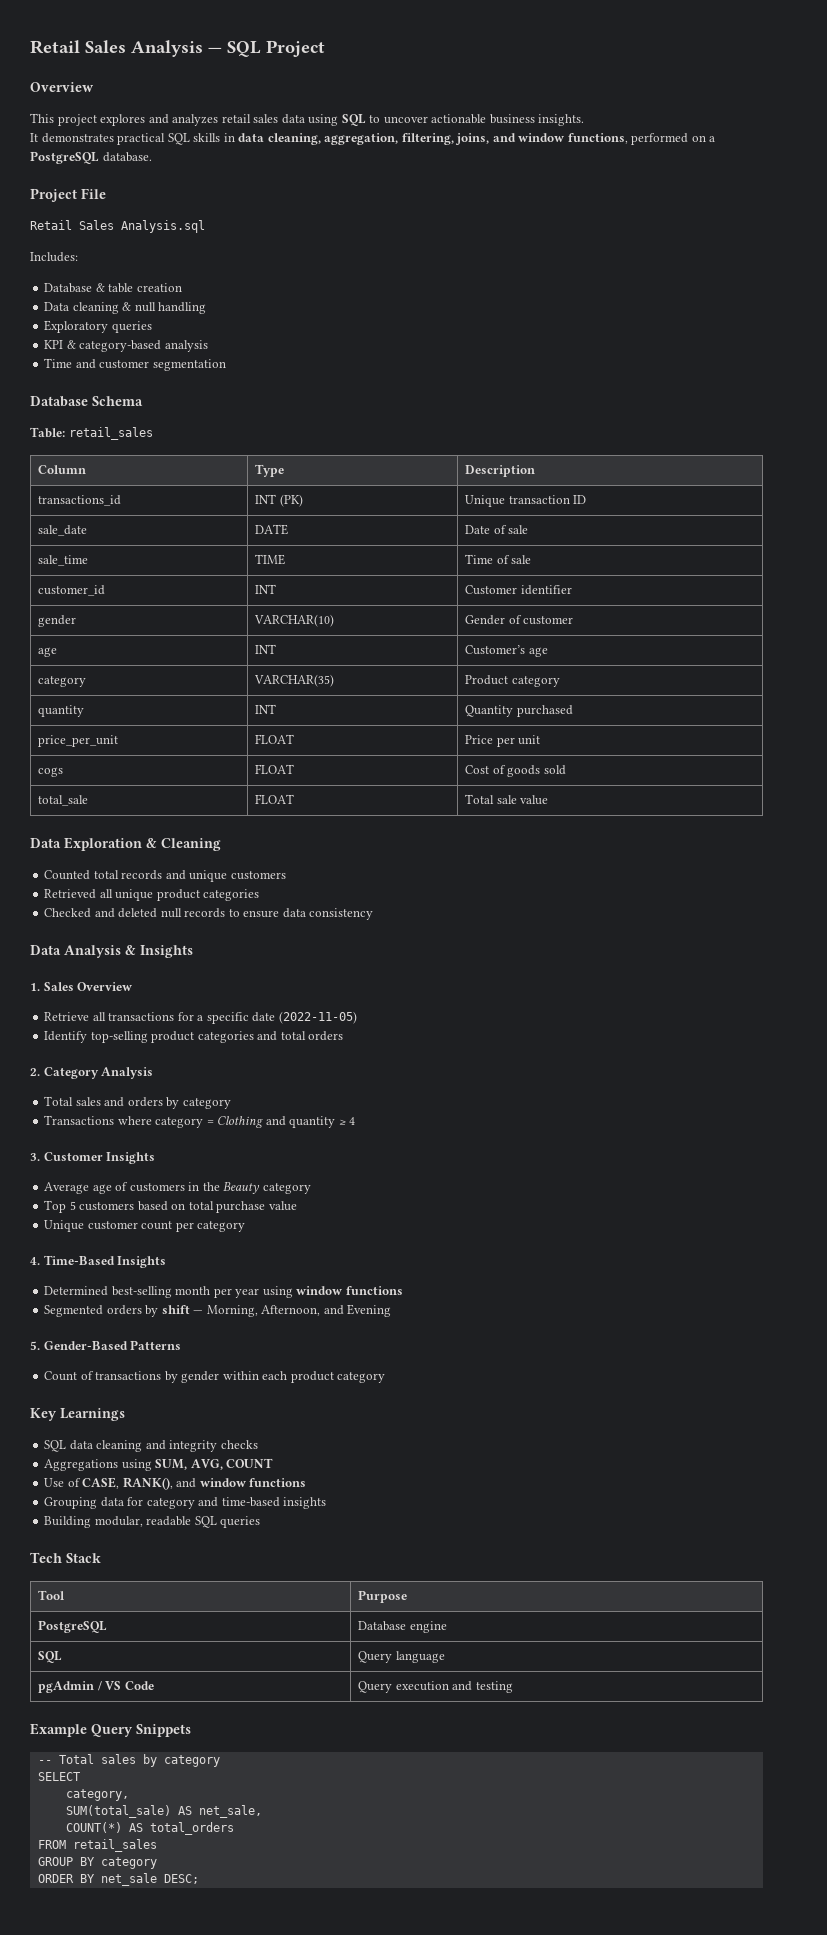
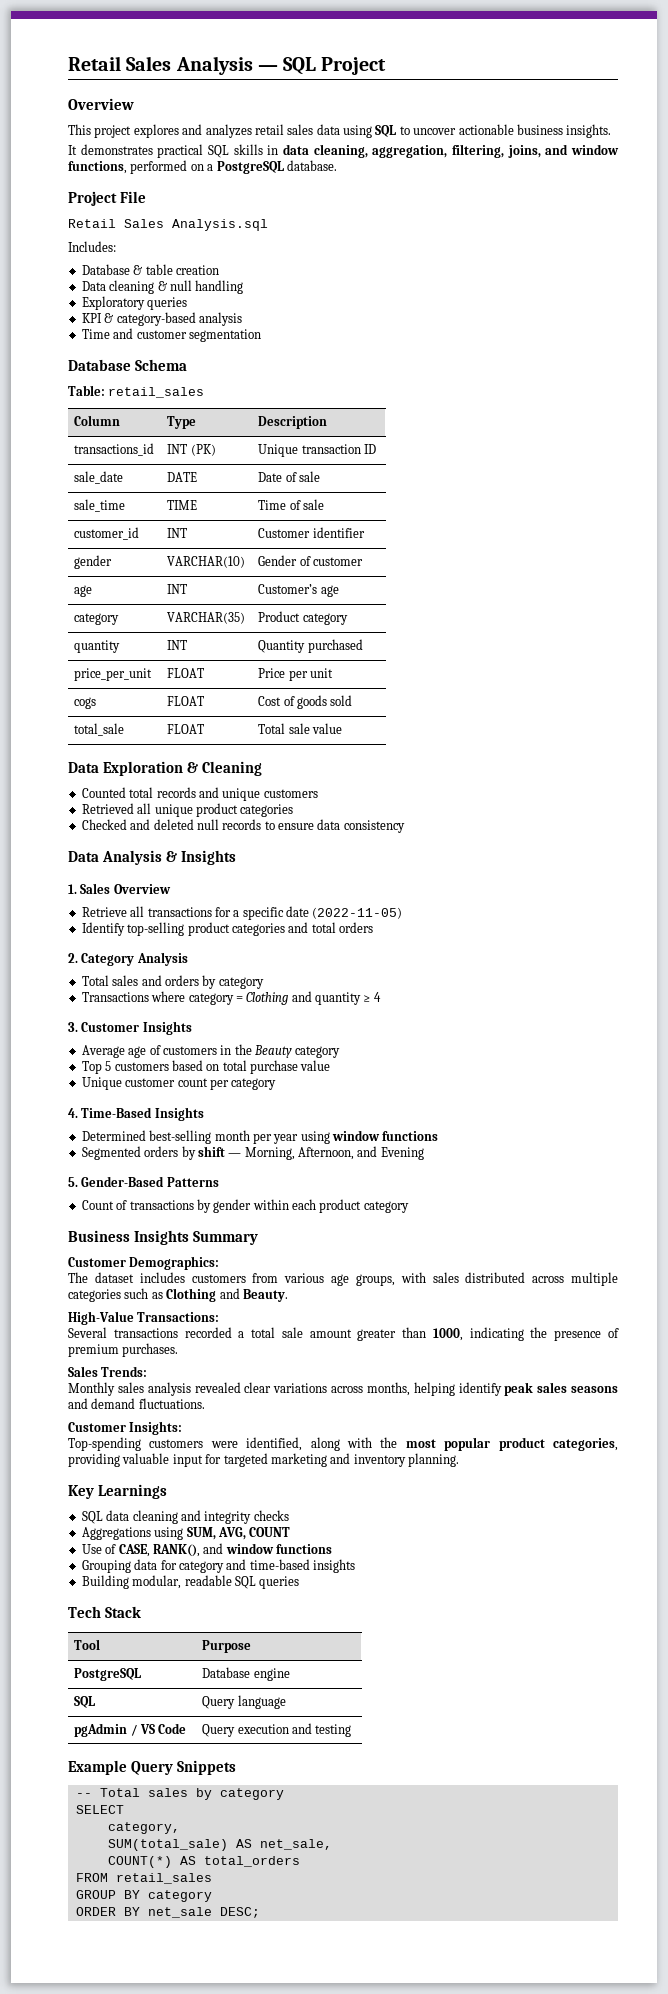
(386, 1377) none -> [68,1230,258,1245] [68,1256,220,1270] [68,1272,618,1286] [68,1288,288,1302] [68,1311,220,1325] [68,1327,619,1341] [68,1343,179,1357] [68,1366,148,1377] [68,1382,618,1396] [68,1398,205,1409] [68,1421,183,1435] [68,1437,618,1451] [68,1453,459,1467] // Business Insights Summary // Customer Demographics: // The dataset includes customers from various age groups, with sales distributed across multiple categories such as Clothing and Beauty. // High-Value Transactions: // Several transactions recorded a total sale amount greater than 1000, indicating the presence of premium purchases. // Sales Trends: // Monthly sales analysis revealed clear variations across months, helping identify peak sales seasons and demand fluctuations. // Customer Insights: // Top-spending customers were identified, along with the most popular product categories, providing valuable input for targeted marketing and inventory planning.

